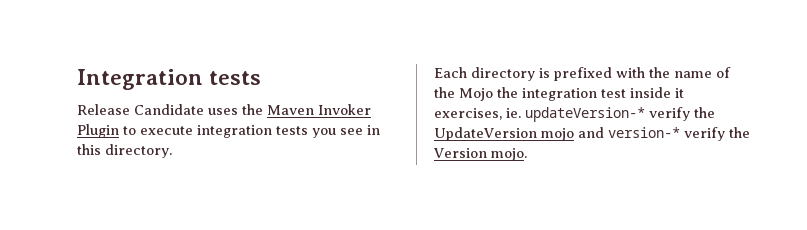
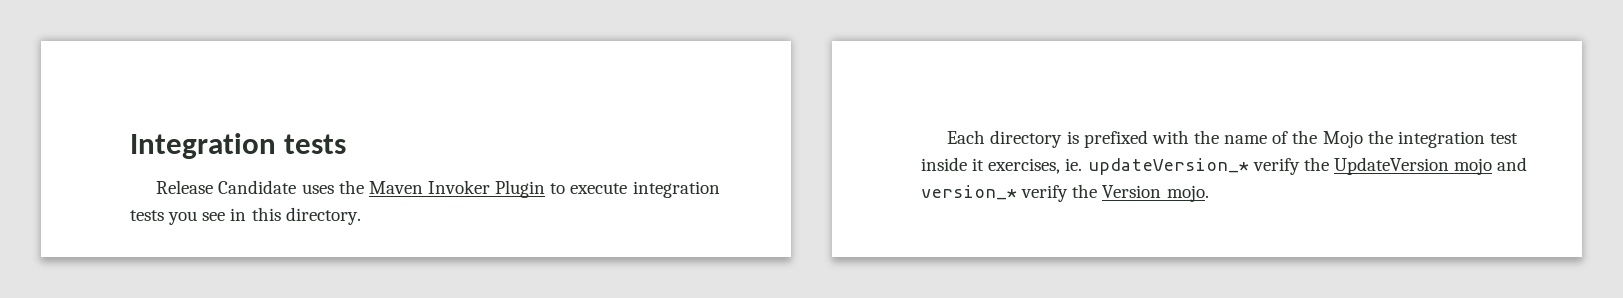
[525,107,645,122] updateVersion-* -> [1087,158,1249,175] updateVersion_*
[608,127,680,138] version-* -> [921,185,1017,200] version_*

